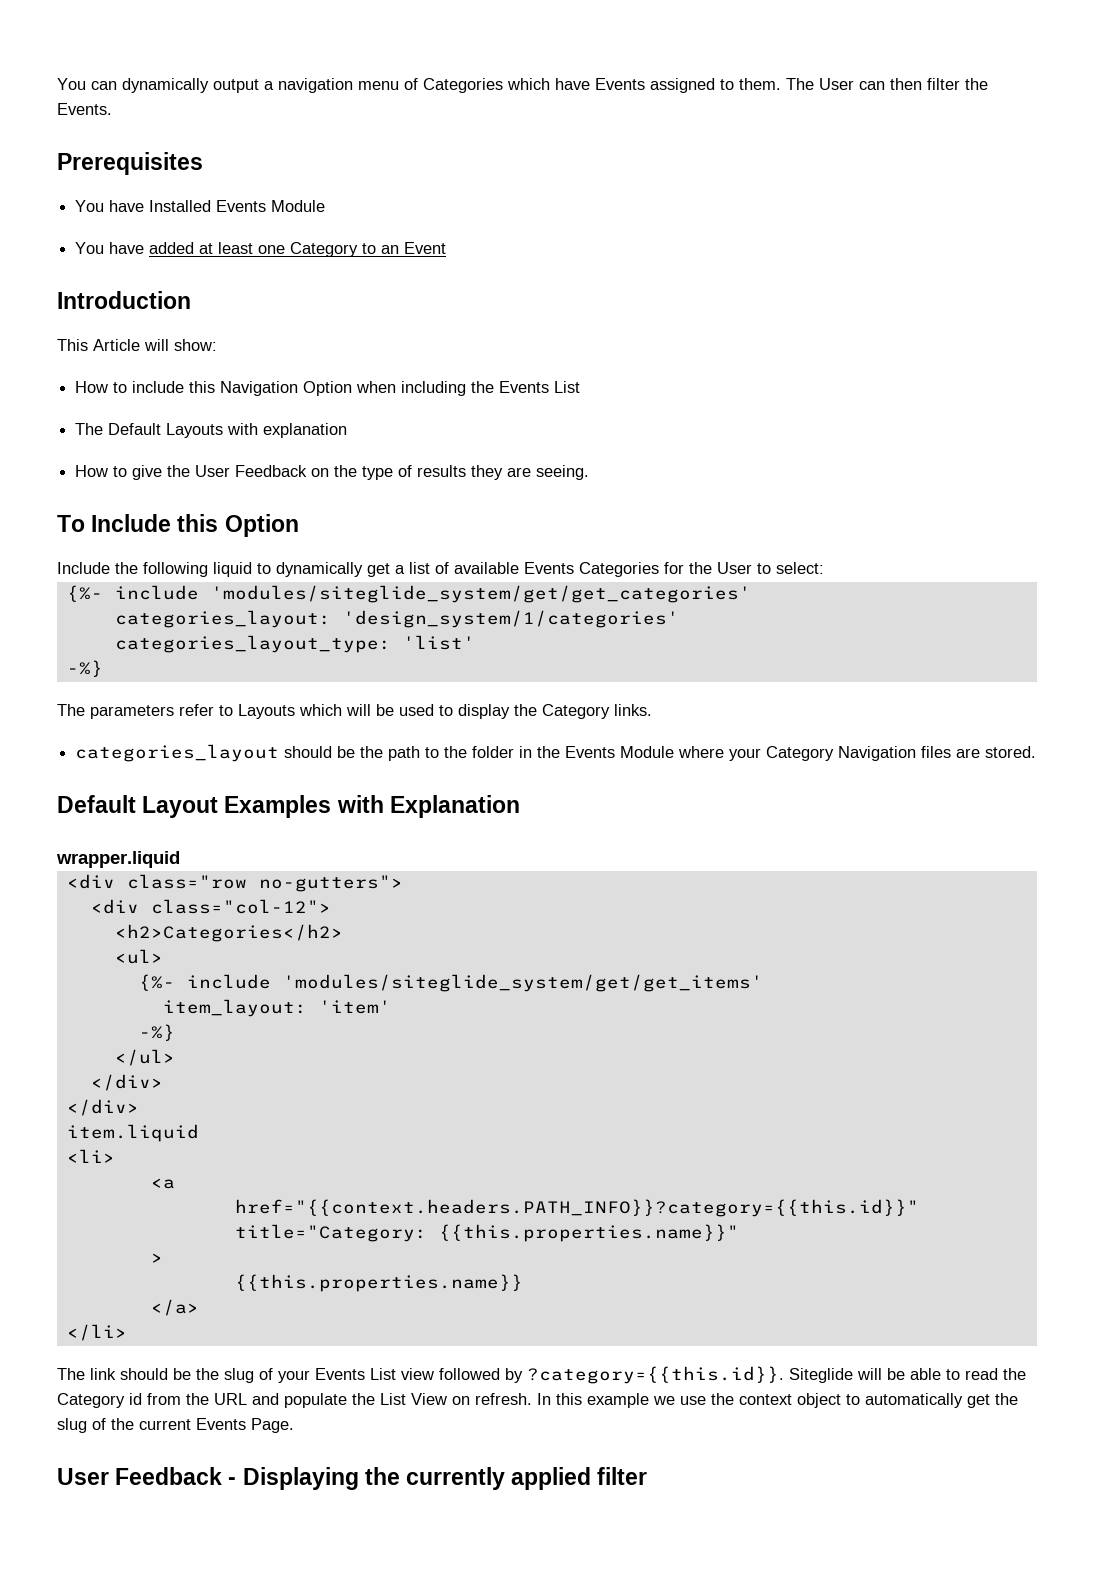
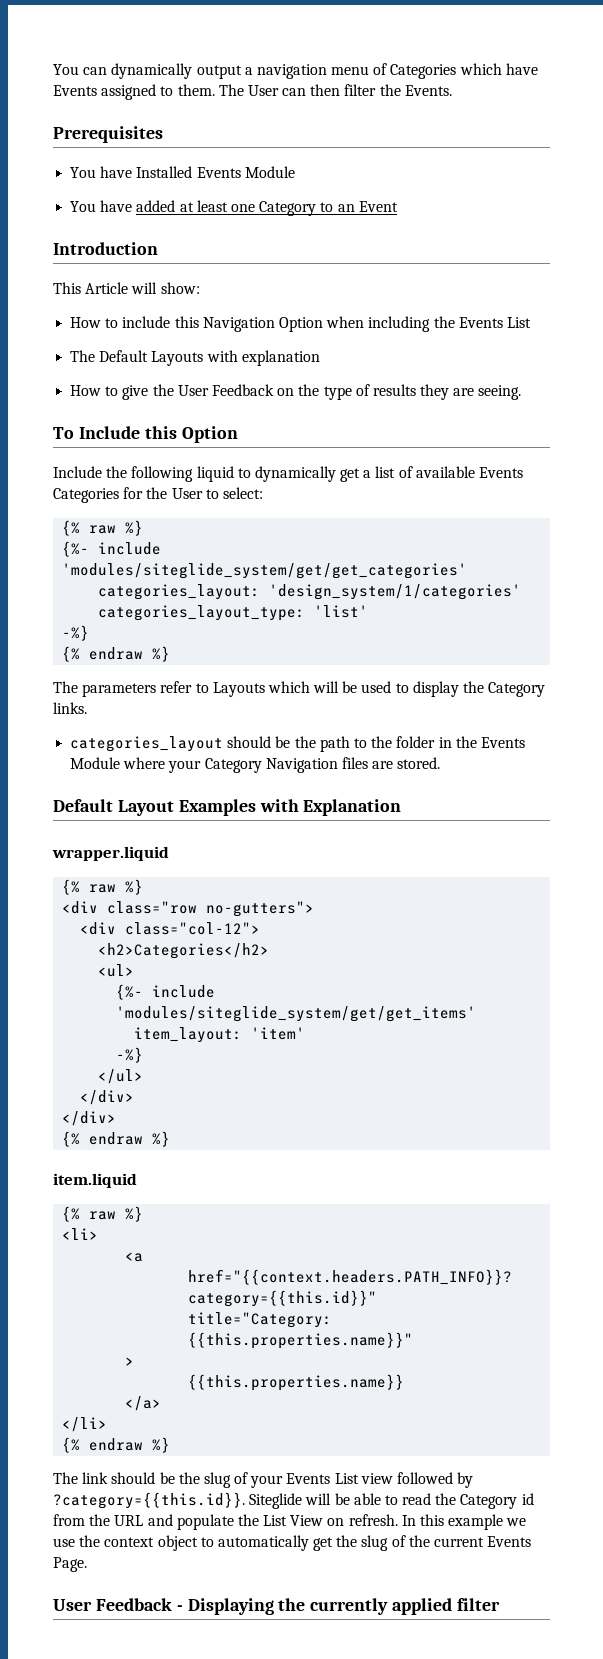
(824, 568) none -> [62,520,144,536] // {% raw %}
(103, 668) none -> [62,646,171,662] // {% endraw %}
(180, 859) none -> [62,879,144,895] // {% raw %}
[66,1124,199,1142] item.liquid -> [62,1131,171,1147] [53,1173,137,1188] [62,1206,144,1222] {% endraw %} // item.liquid // {% raw %}
(127, 1332) none -> [62,1437,171,1453] // {% endraw %}

